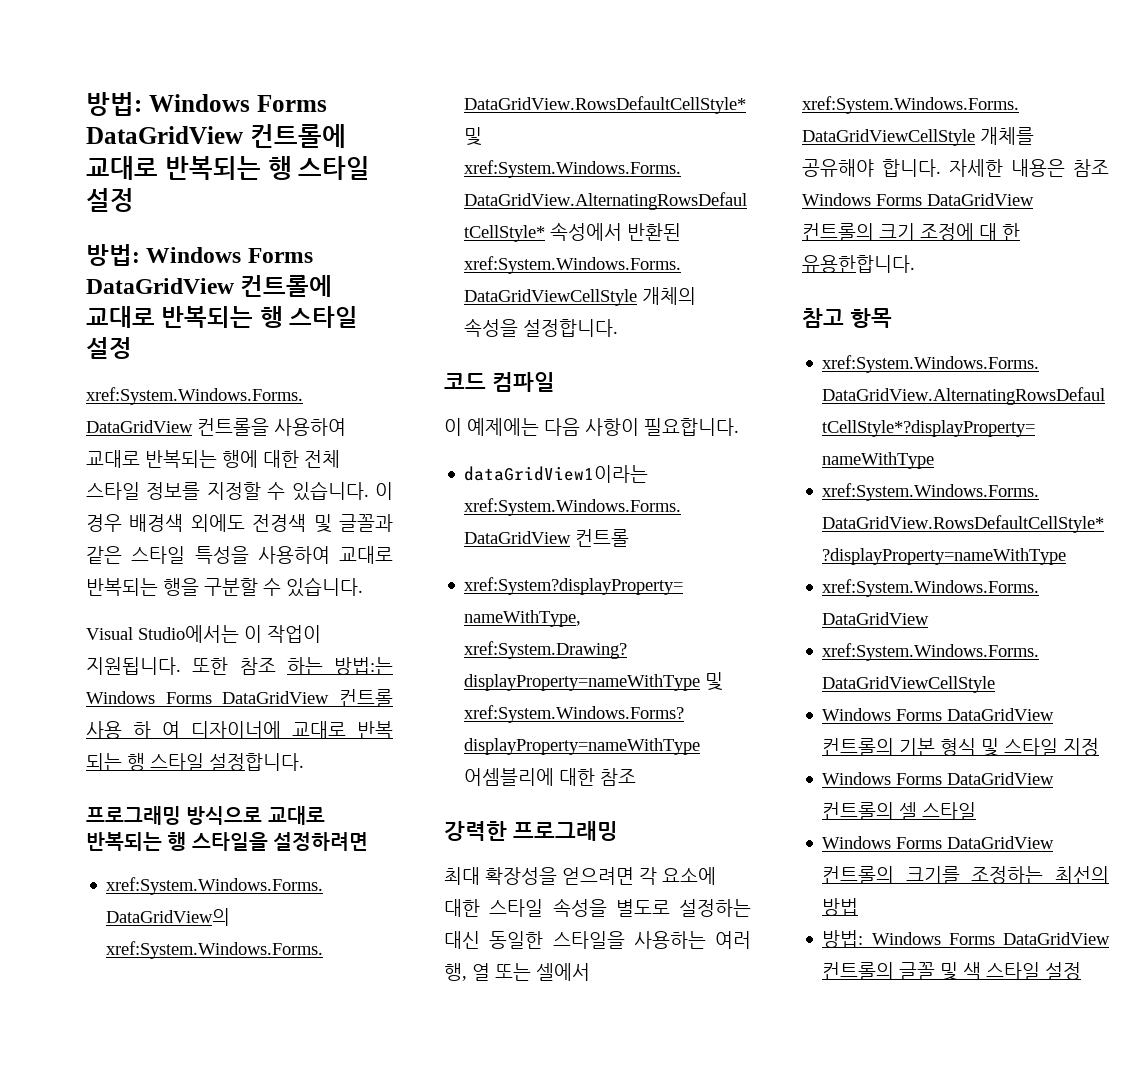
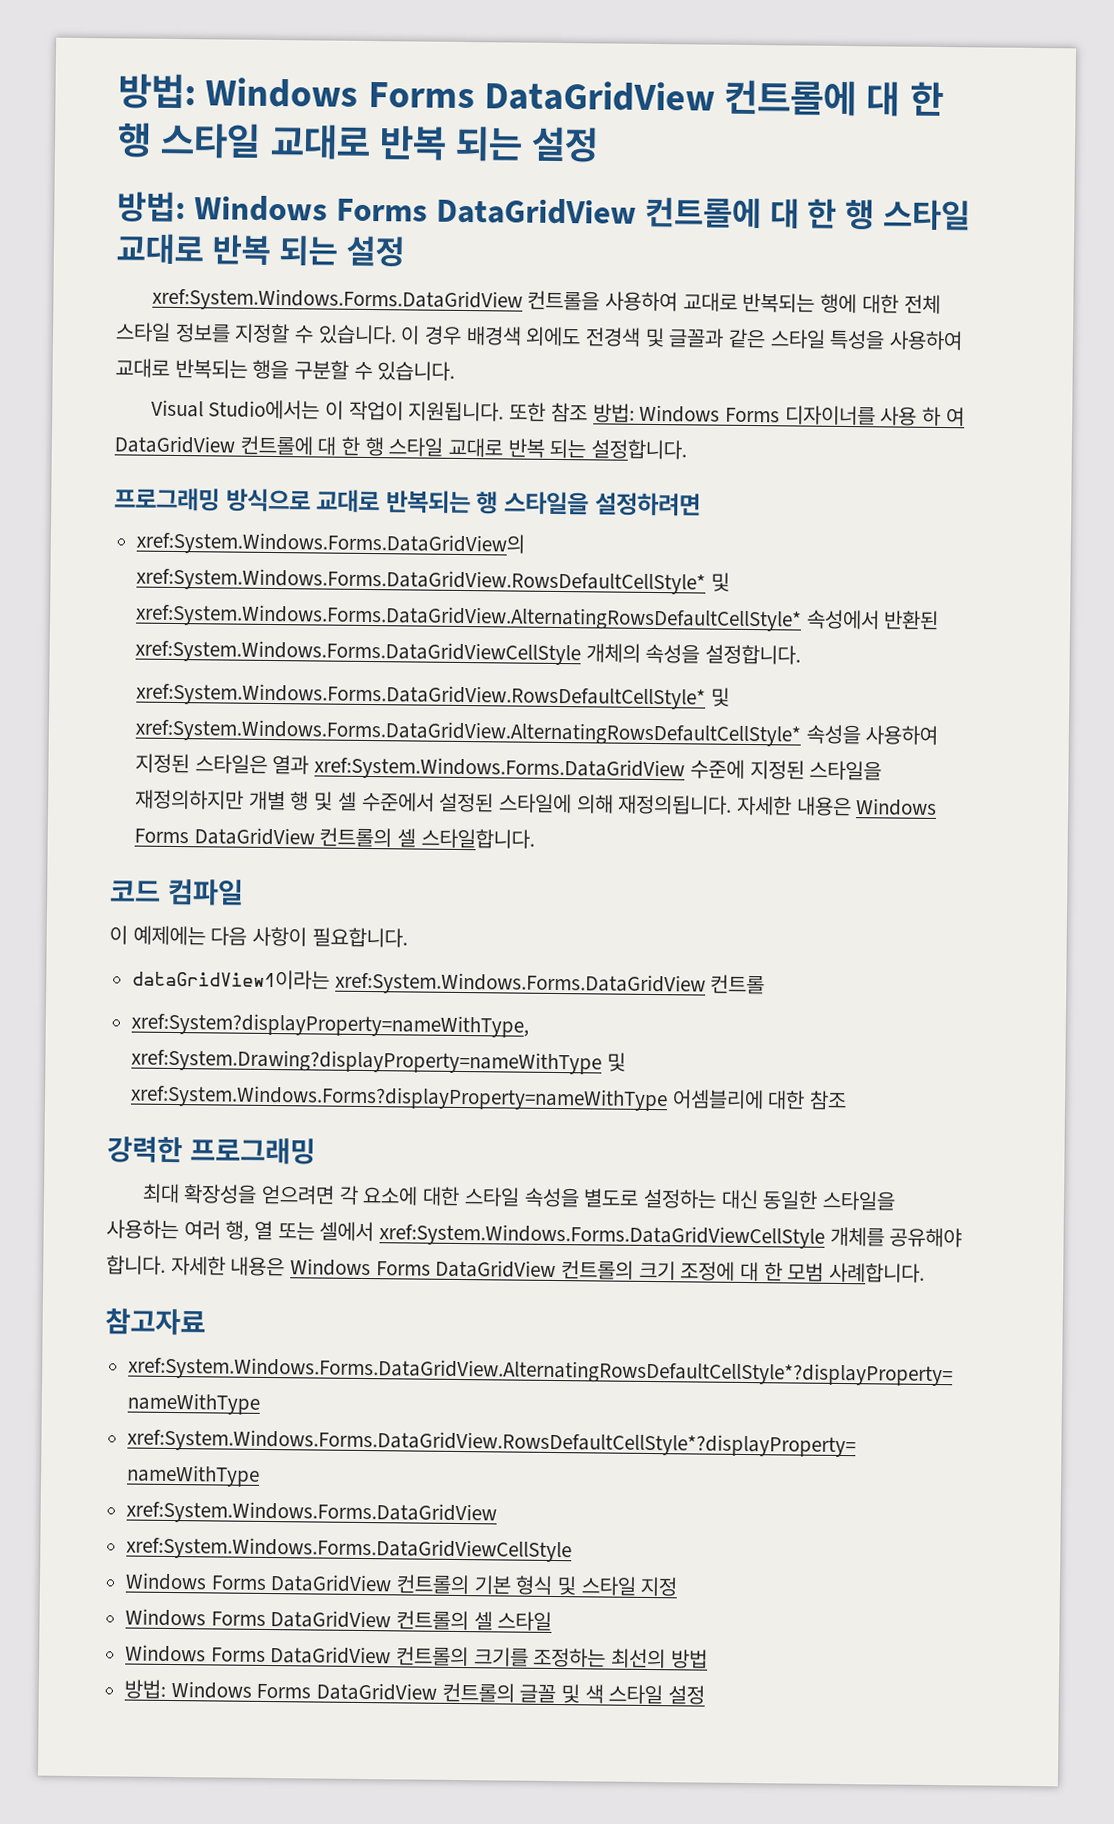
[86,92,327,116] [86,124,346,148] [86,156,371,180] 방법: Windows Forms DataGridView 컨트롤에 교대로 반복되는 행 스타일 -> [118,73,944,117] [117,122,524,162] 방법: Windows Forms DataGridView 컨트롤에 대 한 행 스타일 교대로 반복 되는
[86,306,359,328] 교대로 반복되는 행 스타일 -> [769,198,972,231] [116,233,339,267] 대 한 행 스타일 교대로 반복 되는
[286,657,393,675] [86,689,393,707] [86,721,393,739] [86,753,204,771] 하는 방법:는 Windows Forms DataGridView 컨트롤 사용 하 여 디자이너에 교대로 반복 되는 행 스타일 -> [592,403,965,427] [114,435,587,459] 방법: Windows Forms 디자이너를 사용 하 여 DataGridView 컨트롤에 대 한 행 스타일 교대로 반복 되는
(619, 328) none -> [136,682,730,710] [135,718,939,747] [135,753,883,782] [135,789,938,817] [134,827,535,849] // xref:System.Windows.Forms.DataGridView.RowsDefaultCellStyle* 및 xref:System.Windows.Forms.DataGridView.AlternatingRowsDefaultCellStyle* 속성을 사용하여 지정된 스타일은 열과 xref:System.Windows.Forms.DataGridView 수준에 지정된 스타일을 재정의하지만 개별 행 및 셀 수준에서 설정된 스타일에 의해 재정의됩니다. 자세한 내용은 Windows Forms DataGridView 컨트롤의 셀 스타일합니다.
[1073,159,1109,177] 참조 -> (286, 1266) none
[802,255,915,273] [802,308,892,328] 유용한합니다. // 참고 항목 -> [787,1262,926,1283] [105,1308,206,1336] 모범 사례합니다. // 참고자료

